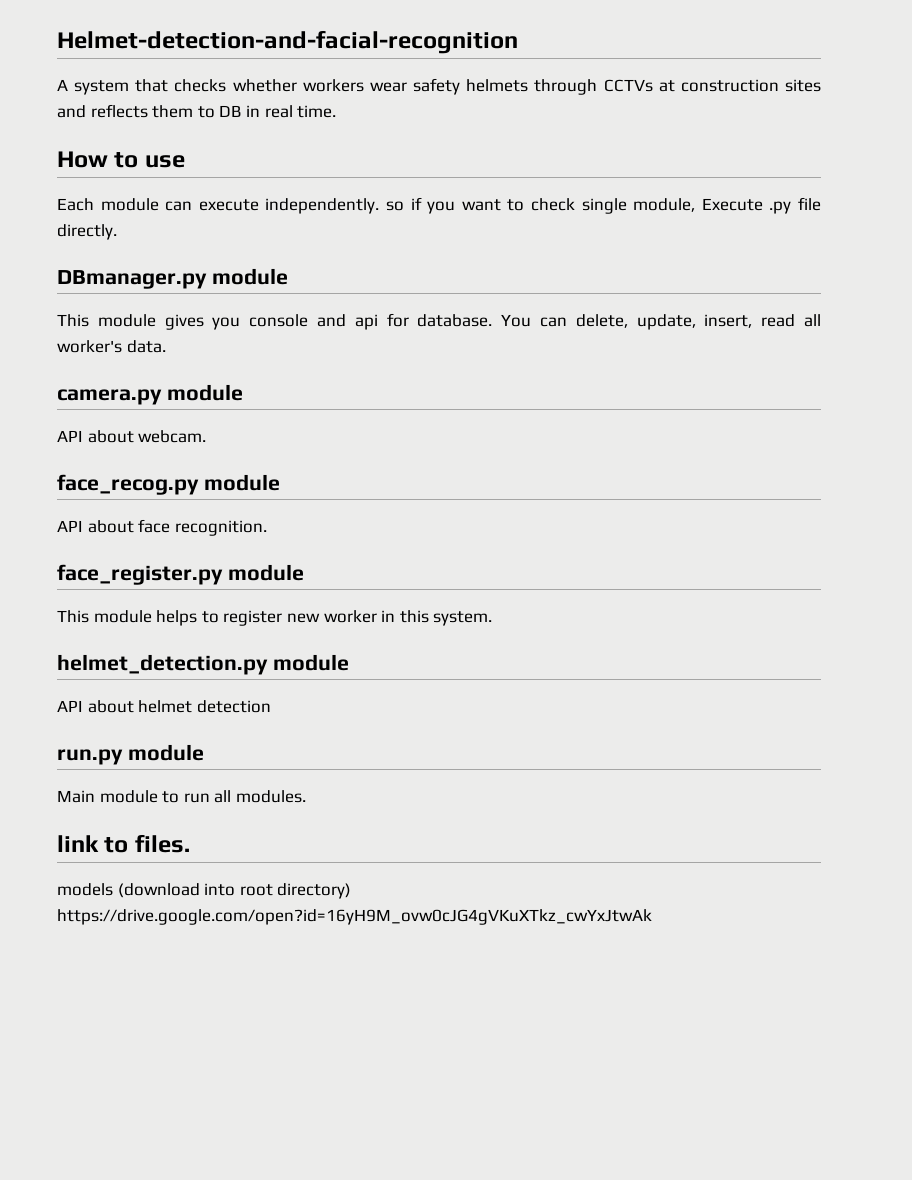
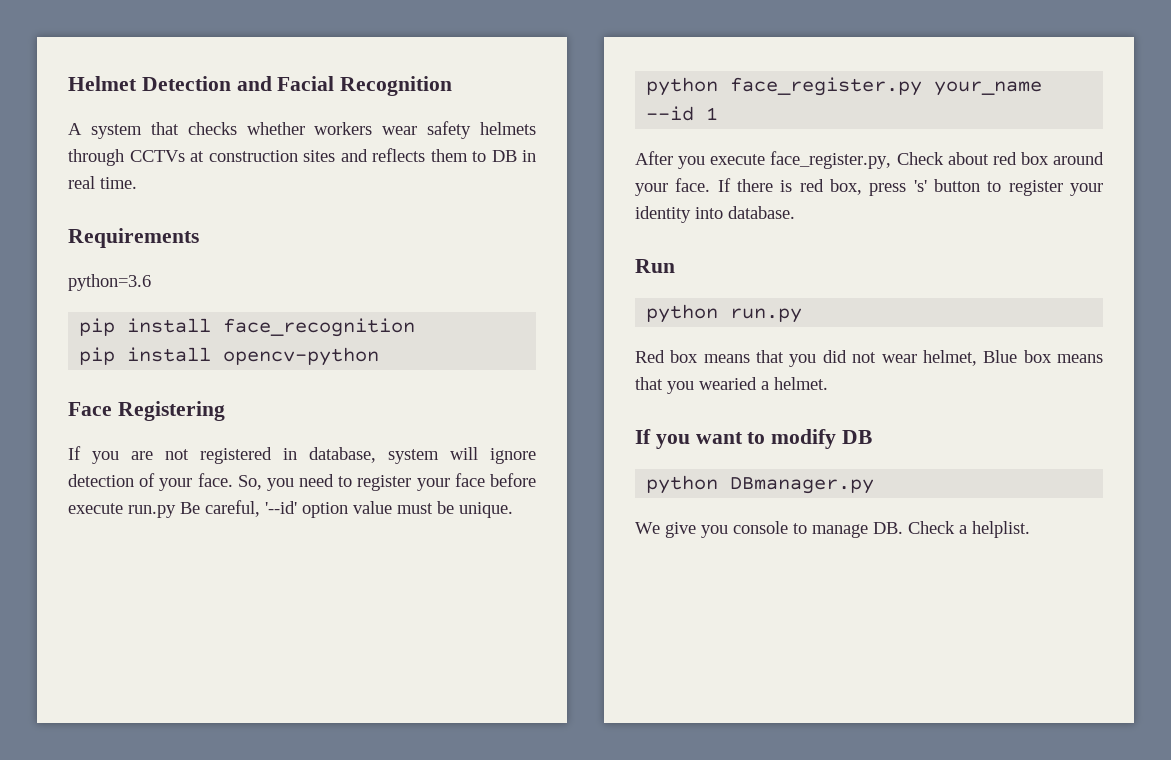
[57,30,518,54] Helmet-detection-and-facial-recognition -> [68,76,453,96] Helmet Detection and Facial Recognition
[57,151,185,168] [57,197,822,214] [57,224,117,240] [57,268,288,289] [57,313,821,330] [57,340,166,353] [57,384,243,405] [57,430,207,443] [57,474,280,495] [57,519,267,536] [57,564,304,585] [57,610,493,626] [57,654,349,675] [57,700,271,713] [57,744,204,765] [57,790,306,803] [57,834,190,853] [57,883,352,899] [57,909,652,925] How to use // Each module can execute independently. so if you want to check single module, Execute .py file directly. // DBmanager.py module // This module gives you console and api for database. You can delete, update, insert, read all worker's data. // camera.py module // API about webcam. // face_recog.py module // API about face recognition. // face_register.py module // This module helps to register new worker in this system. // helmet_detection.py module // API about helmet detection // run.py module // Main module to run all modules. // link to files. // models (download into root directory) https://drive.google.com/open?id=16yH9M_ovw0cJG4gVKuXTkz_cwYxJtwAk -> [68,228,199,248] [68,274,151,291] [79,318,416,337] [79,347,380,366] [68,401,225,421] [68,446,536,464] [68,473,536,491] [68,500,513,518] [646,77,1043,96] [646,106,719,121] [635,151,1104,169] [635,178,1103,196] [635,206,795,223] [635,259,675,273] [646,304,803,323] [635,350,1103,367] [635,377,828,394] [635,429,873,449] [646,475,875,494] [635,521,1030,538] Requirements // python=3.6 // pip install face_recognition // pip install opencv-python // Face Registering // If you are not registered in database, system will ignore detection of your face. So, you need to register your face before execute run.py Be careful, '--id' option value must be unique. // python face_register.py your_name --id 1 // After you execute face_register.py, Check about red box around your face. If there is red box, press 's' button to register your identity into database. // Run // python run.py // Red box means that you did not wear helmet, Blue box means that you wearied a helmet. // If you want to modify DB // python DBmanager.py // We give you console to manage DB. Check a helplist.

